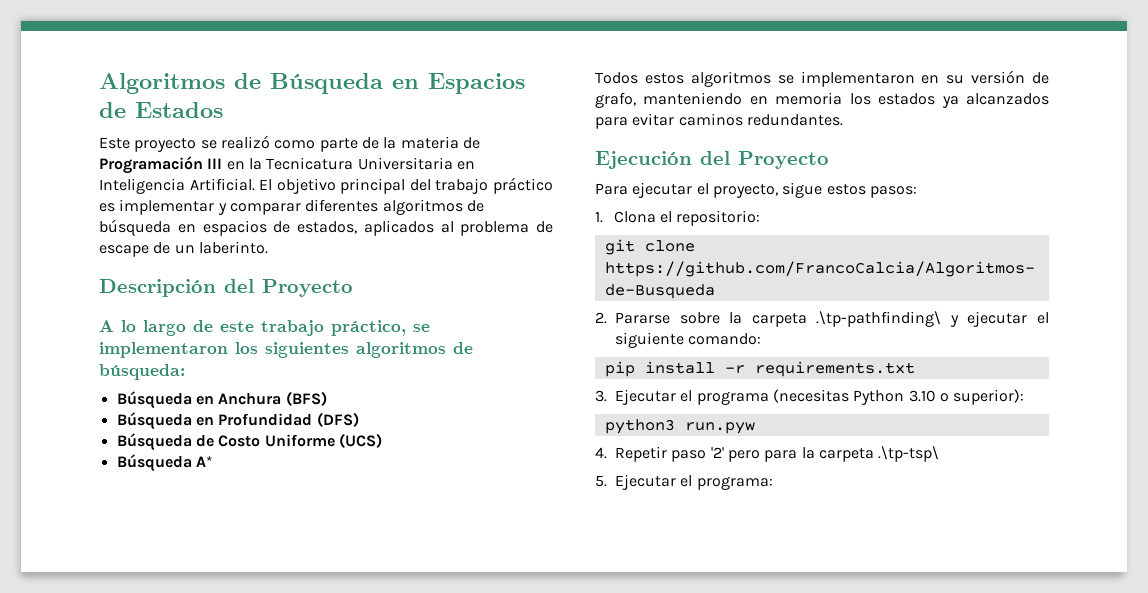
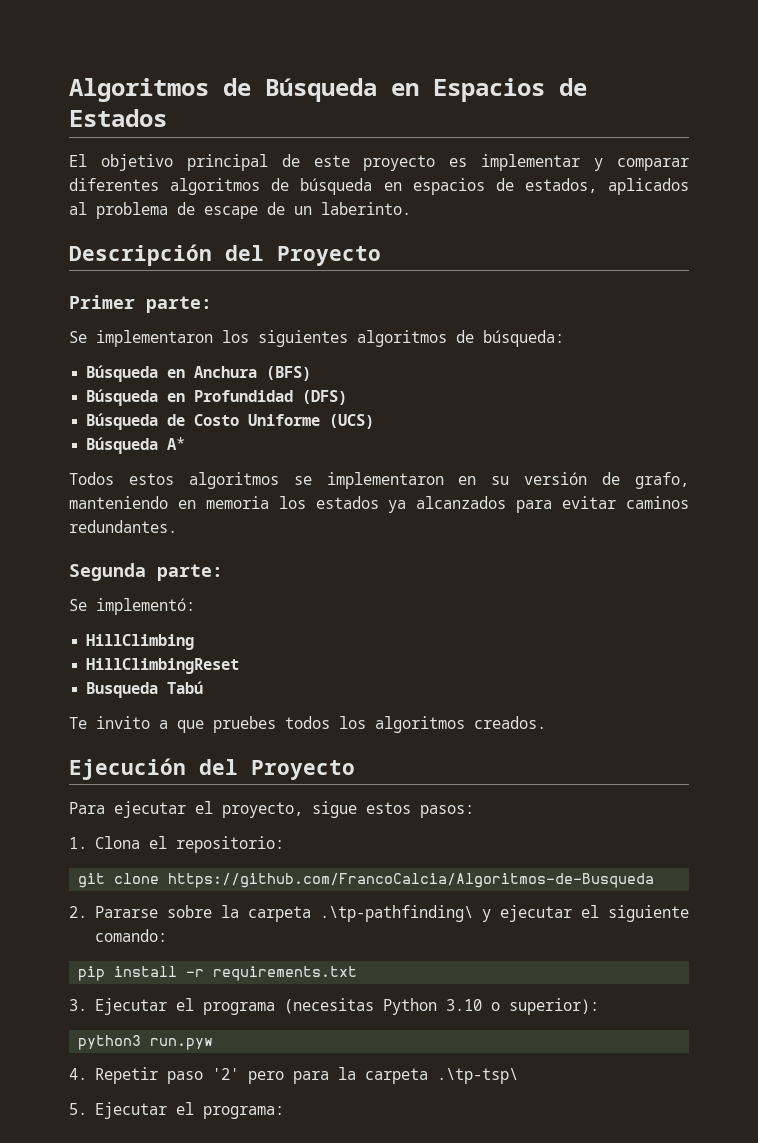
[99,135,480,152] [99,156,475,174] [99,177,553,194] Este proyecto se realizó como parte de la materia de Programación III en la Tecnicatura Universitaria en Inteligencia Artificial. El objetivo principal del trabajo práctico -> [69,154,436,171] El objetivo principal de este proyecto
[99,320,430,336] A lo largo de este trabajo práctico, se -> [69,295,212,313] [69,331,87,343] Primer parte: // Se
(843, 120) none -> [69,563,223,581] [69,598,195,615] [86,634,195,650] [86,658,240,674] [86,681,204,698] [69,716,546,733] // Segunda parte: // Se implementó: // HillClimbing // HillClimbingReset // Busqueda Tabú // Te invito a que pruebes todos los algoritmos creados.

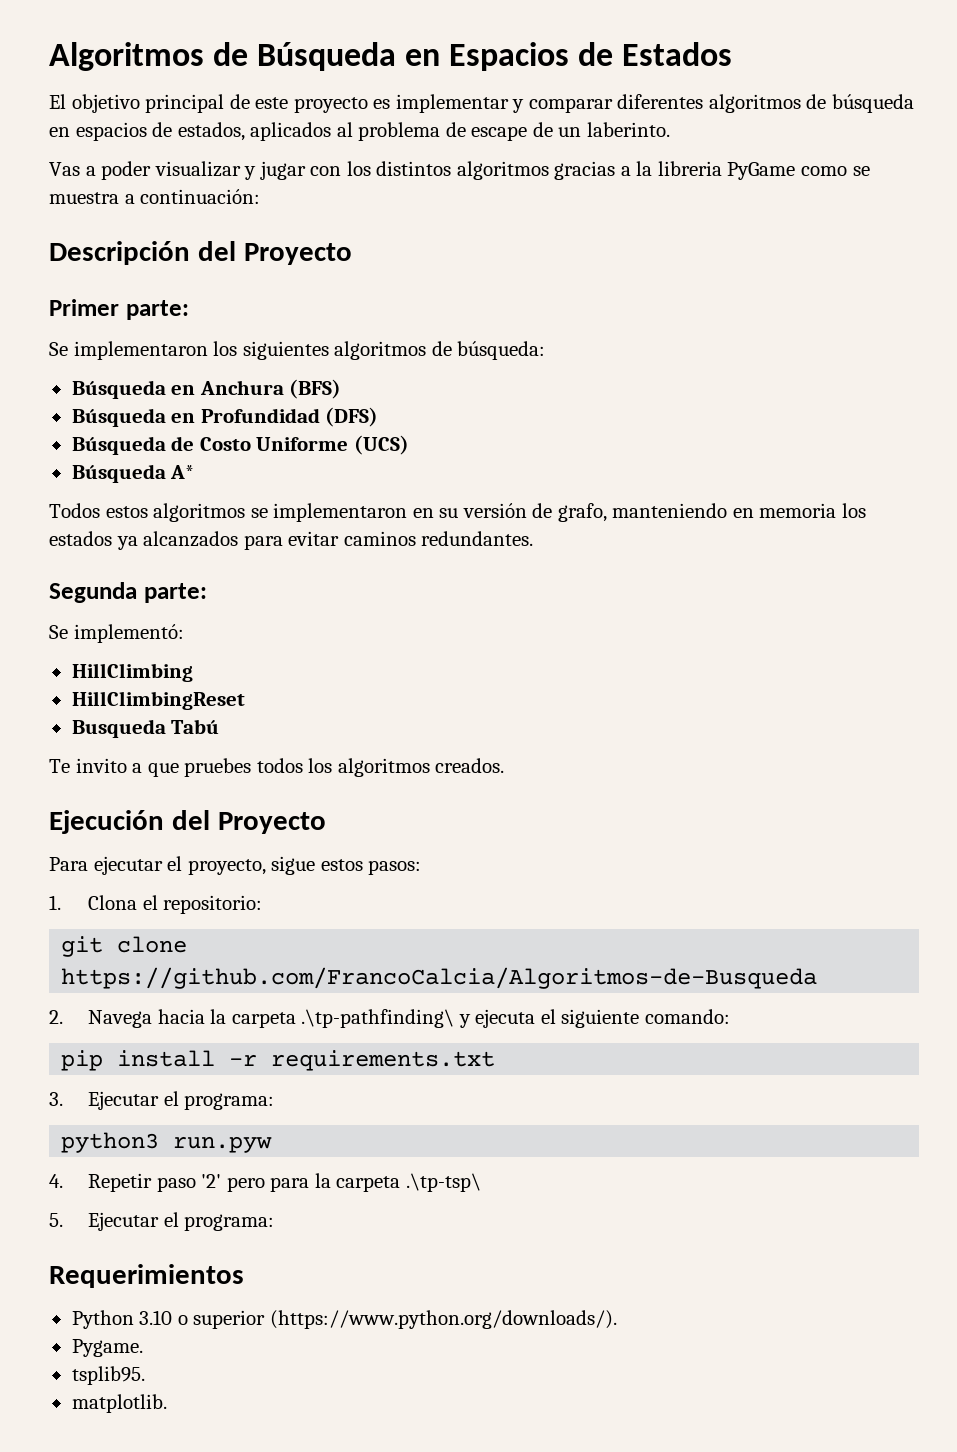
(411, 208) none -> [49,161,870,180] [49,189,261,204] // Vas a poder visualizar y jugar con los distintos algoritmos gracias a la libreria PyGame como se muestra a continuación:
[94,905,212,918] Pararse sobre -> [88,1009,205,1028] Navega hacia
[499,905,572,922] ejecutar -> [475,1009,536,1028] ejecuta
[202,998,599,1015] programa (necesitas Python 3.10 o superior): -> [184,1093,275,1110] programa:
(284, 1112) none -> [49,1264,244,1288] [71,1310,617,1329] [71,1339,143,1357] [71,1366,145,1385] [71,1394,167,1413] // Requerimientos // Python 3.10 o superior (https://www.python.org/downloads/). // Pygame. // tsplib95. // matplotlib.

